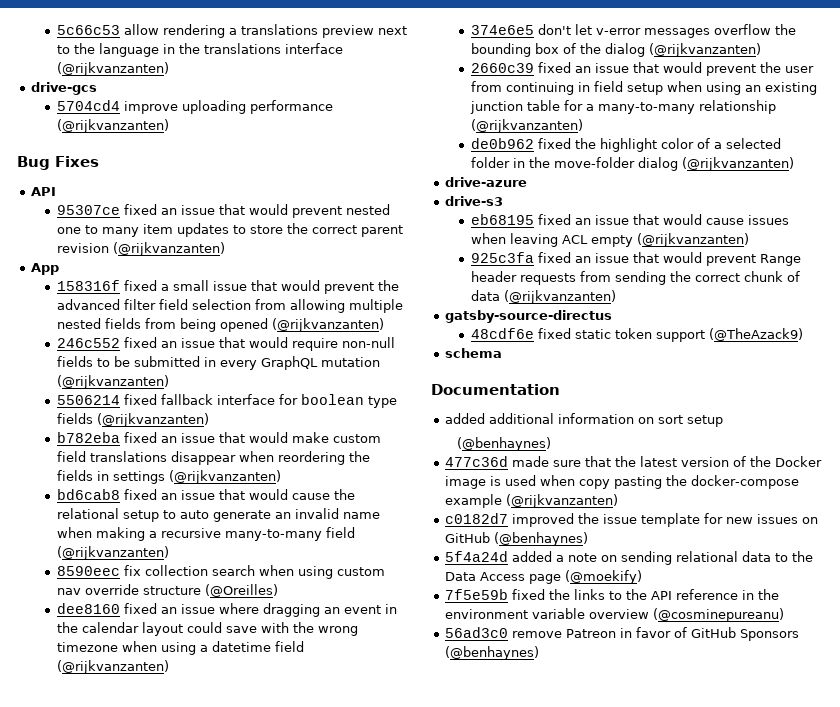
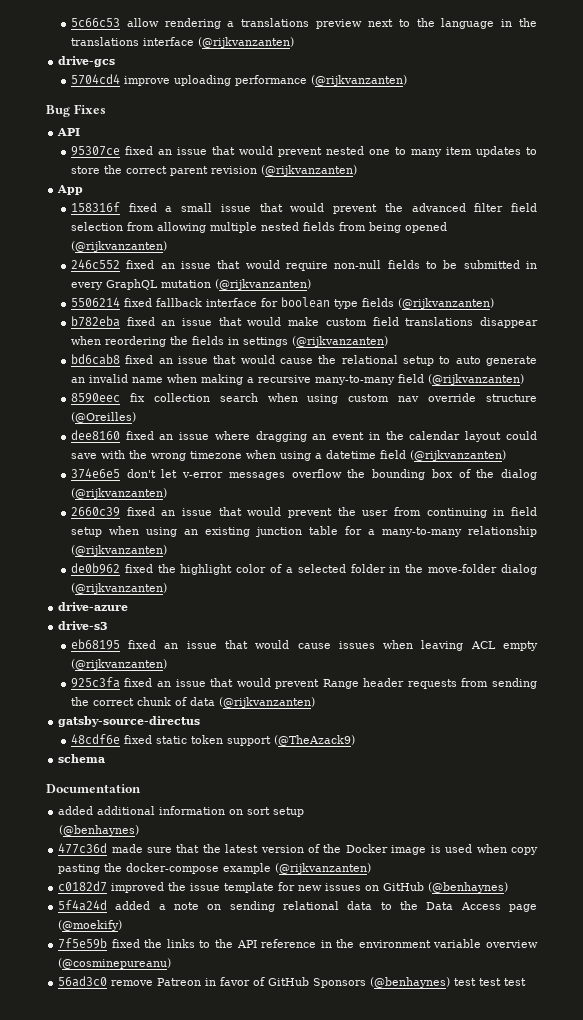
(540, 653) none -> [454,978,527,986] test test test

